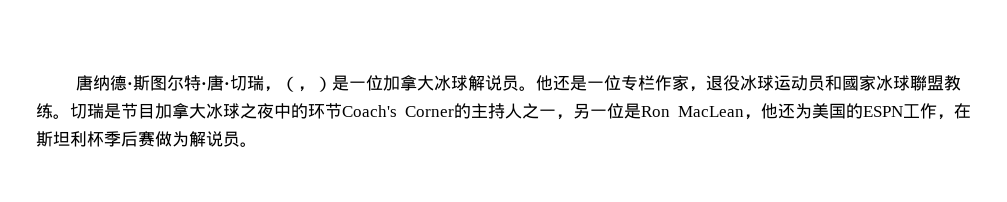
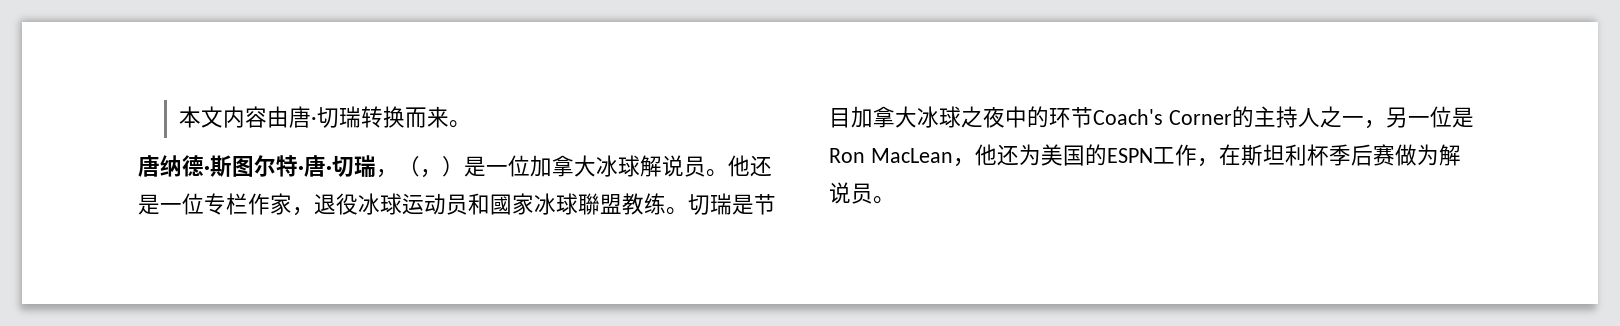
(75, 83) none -> [178,106,471,128] 本文内容由唐·切瑞转换而来。 //

